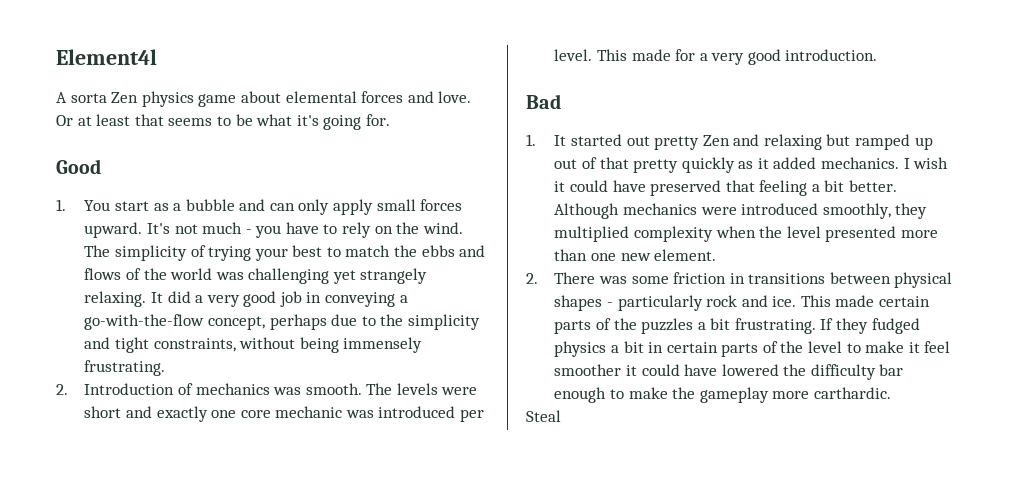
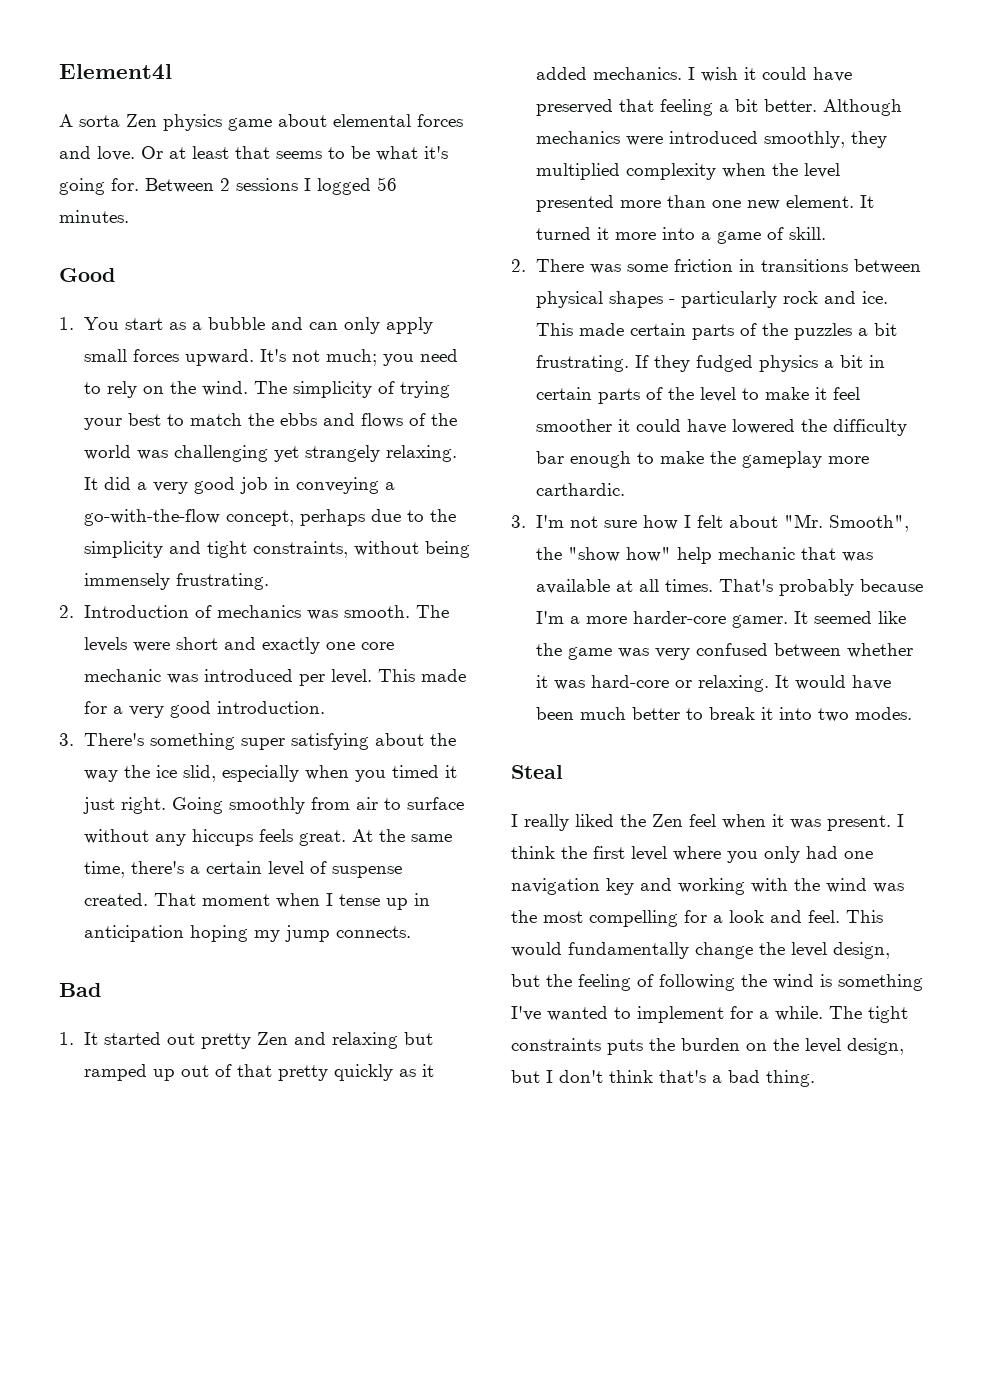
(390, 120) none -> [145,177,397,195] [59,210,129,223] Between 2 sessions I logged 56 minutes.
[202,222,319,238] much - you have -> [325,349,458,366] much; you need
(878, 55) none -> [59,733,456,750] [83,765,457,782] [82,797,464,814] [83,829,452,846] [83,861,402,878] [83,893,430,910] [83,925,411,942] // 3. There's something super satisfying about the way the ice slid, especially when you timed it just right. Going smoothly from air to surface without any hiccups feels great. At the same time, there's a certain level of suspense created. That moment when I tense up in anticipation hoping my jump connects.
(717, 255) none -> [859,195,874,208] [535,227,826,244] It turned it more into a game of skill.
[526,410,561,422] Steal -> [511,514,909,532] [535,547,873,564] [535,579,923,596] [535,611,906,628] [535,643,913,660] [535,675,891,692] [535,707,912,722] [511,765,563,779] [511,814,904,831] [511,846,873,863] [511,878,904,895] [511,910,883,927] [511,942,890,959] [511,974,923,991] [511,1006,908,1023] [511,1038,904,1055] [511,1070,815,1087] 3. I'm not sure how I felt about "Mr. Smooth", the "show how" help mechanic that was available at all times. That's probably because I'm a more harder-core gamer. It seemed like the game was very confused between whether it was hard-core or relaxing. It would have been much better to break it into two modes. // Steal // I really liked the Zen feel when it was present. I think the first level where you only had one navigation key and working with the wind was the most compelling for a look and feel. This would fundamentally change the level design, but the feeling of following the wind is something I've wanted to implement for a while. The tight constraints puts the burden on the level design, but I don't think that's a bad thing.

